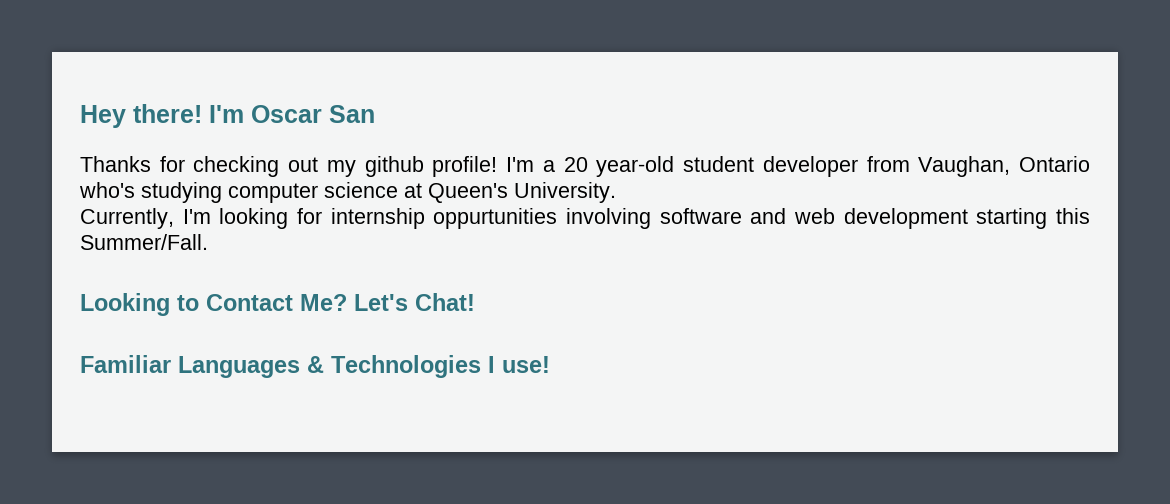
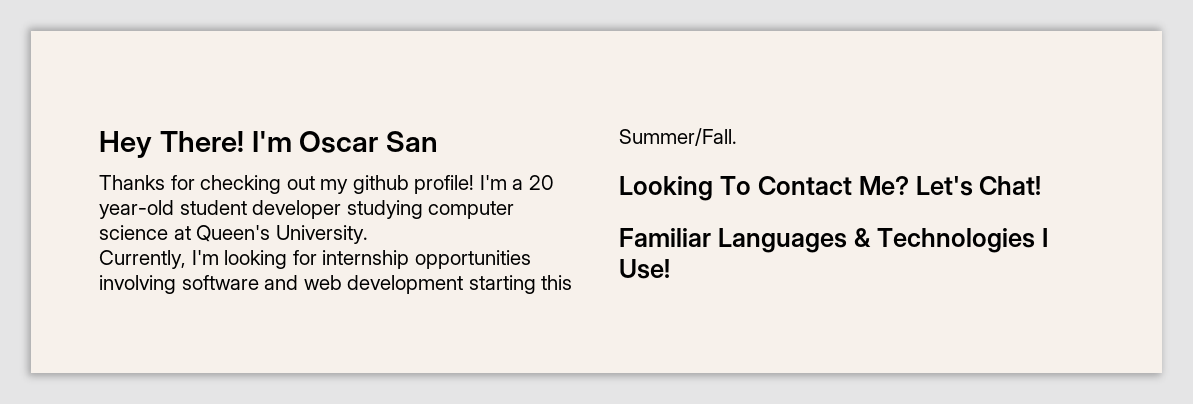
[133,104,202,123] there! -> [159,131,244,152] There!
[866,156,1090,177] [79,182,135,198] from Vaughan, Ontario who's -> (342, 209) none
[433,208,558,229] oppurtunities -> [414,250,531,269] opportunities
[177,295,199,311] to -> [719,176,751,195] To
[502,356,550,373] use! -> [619,259,670,279] Use!

